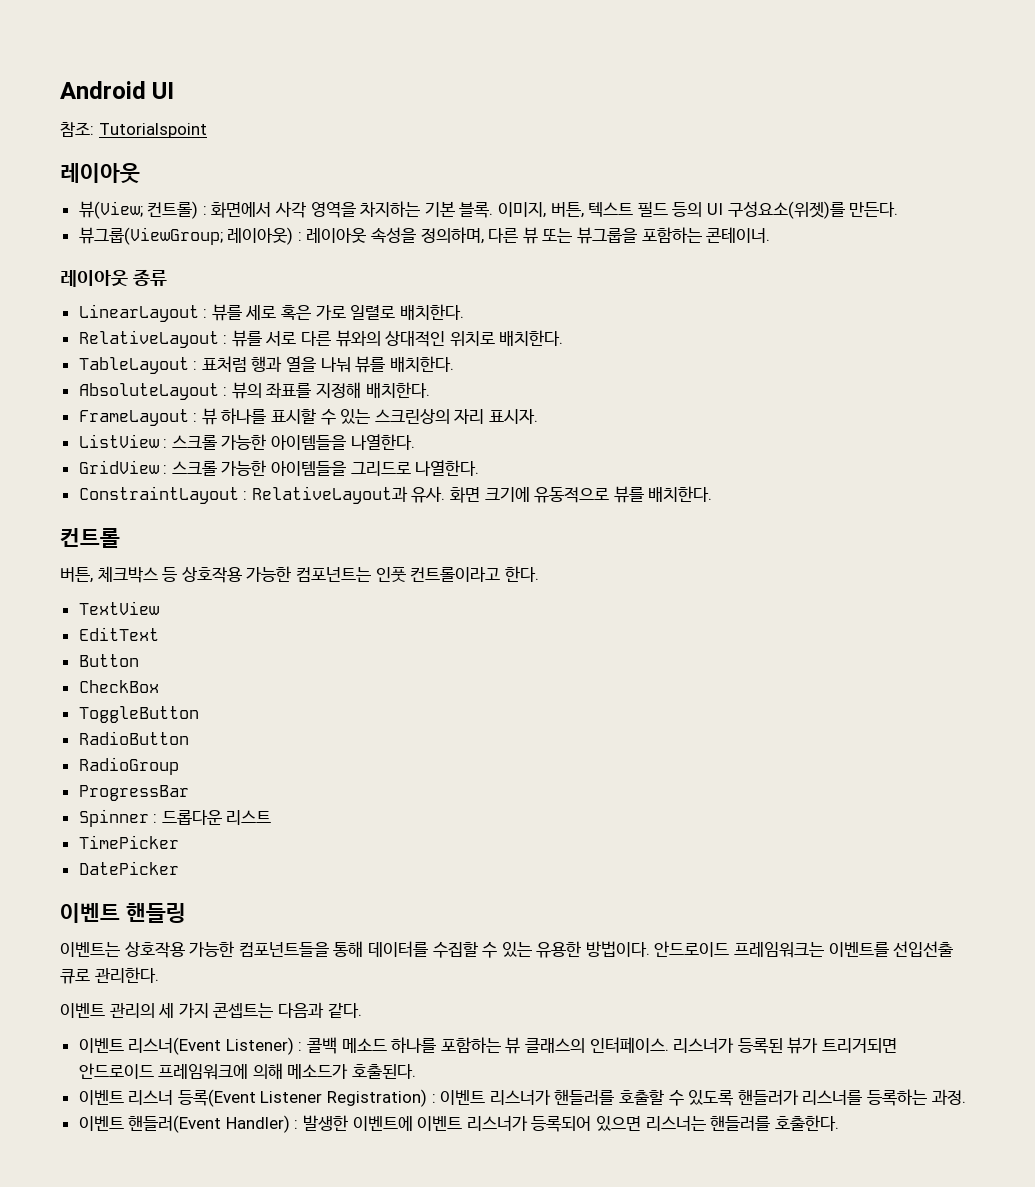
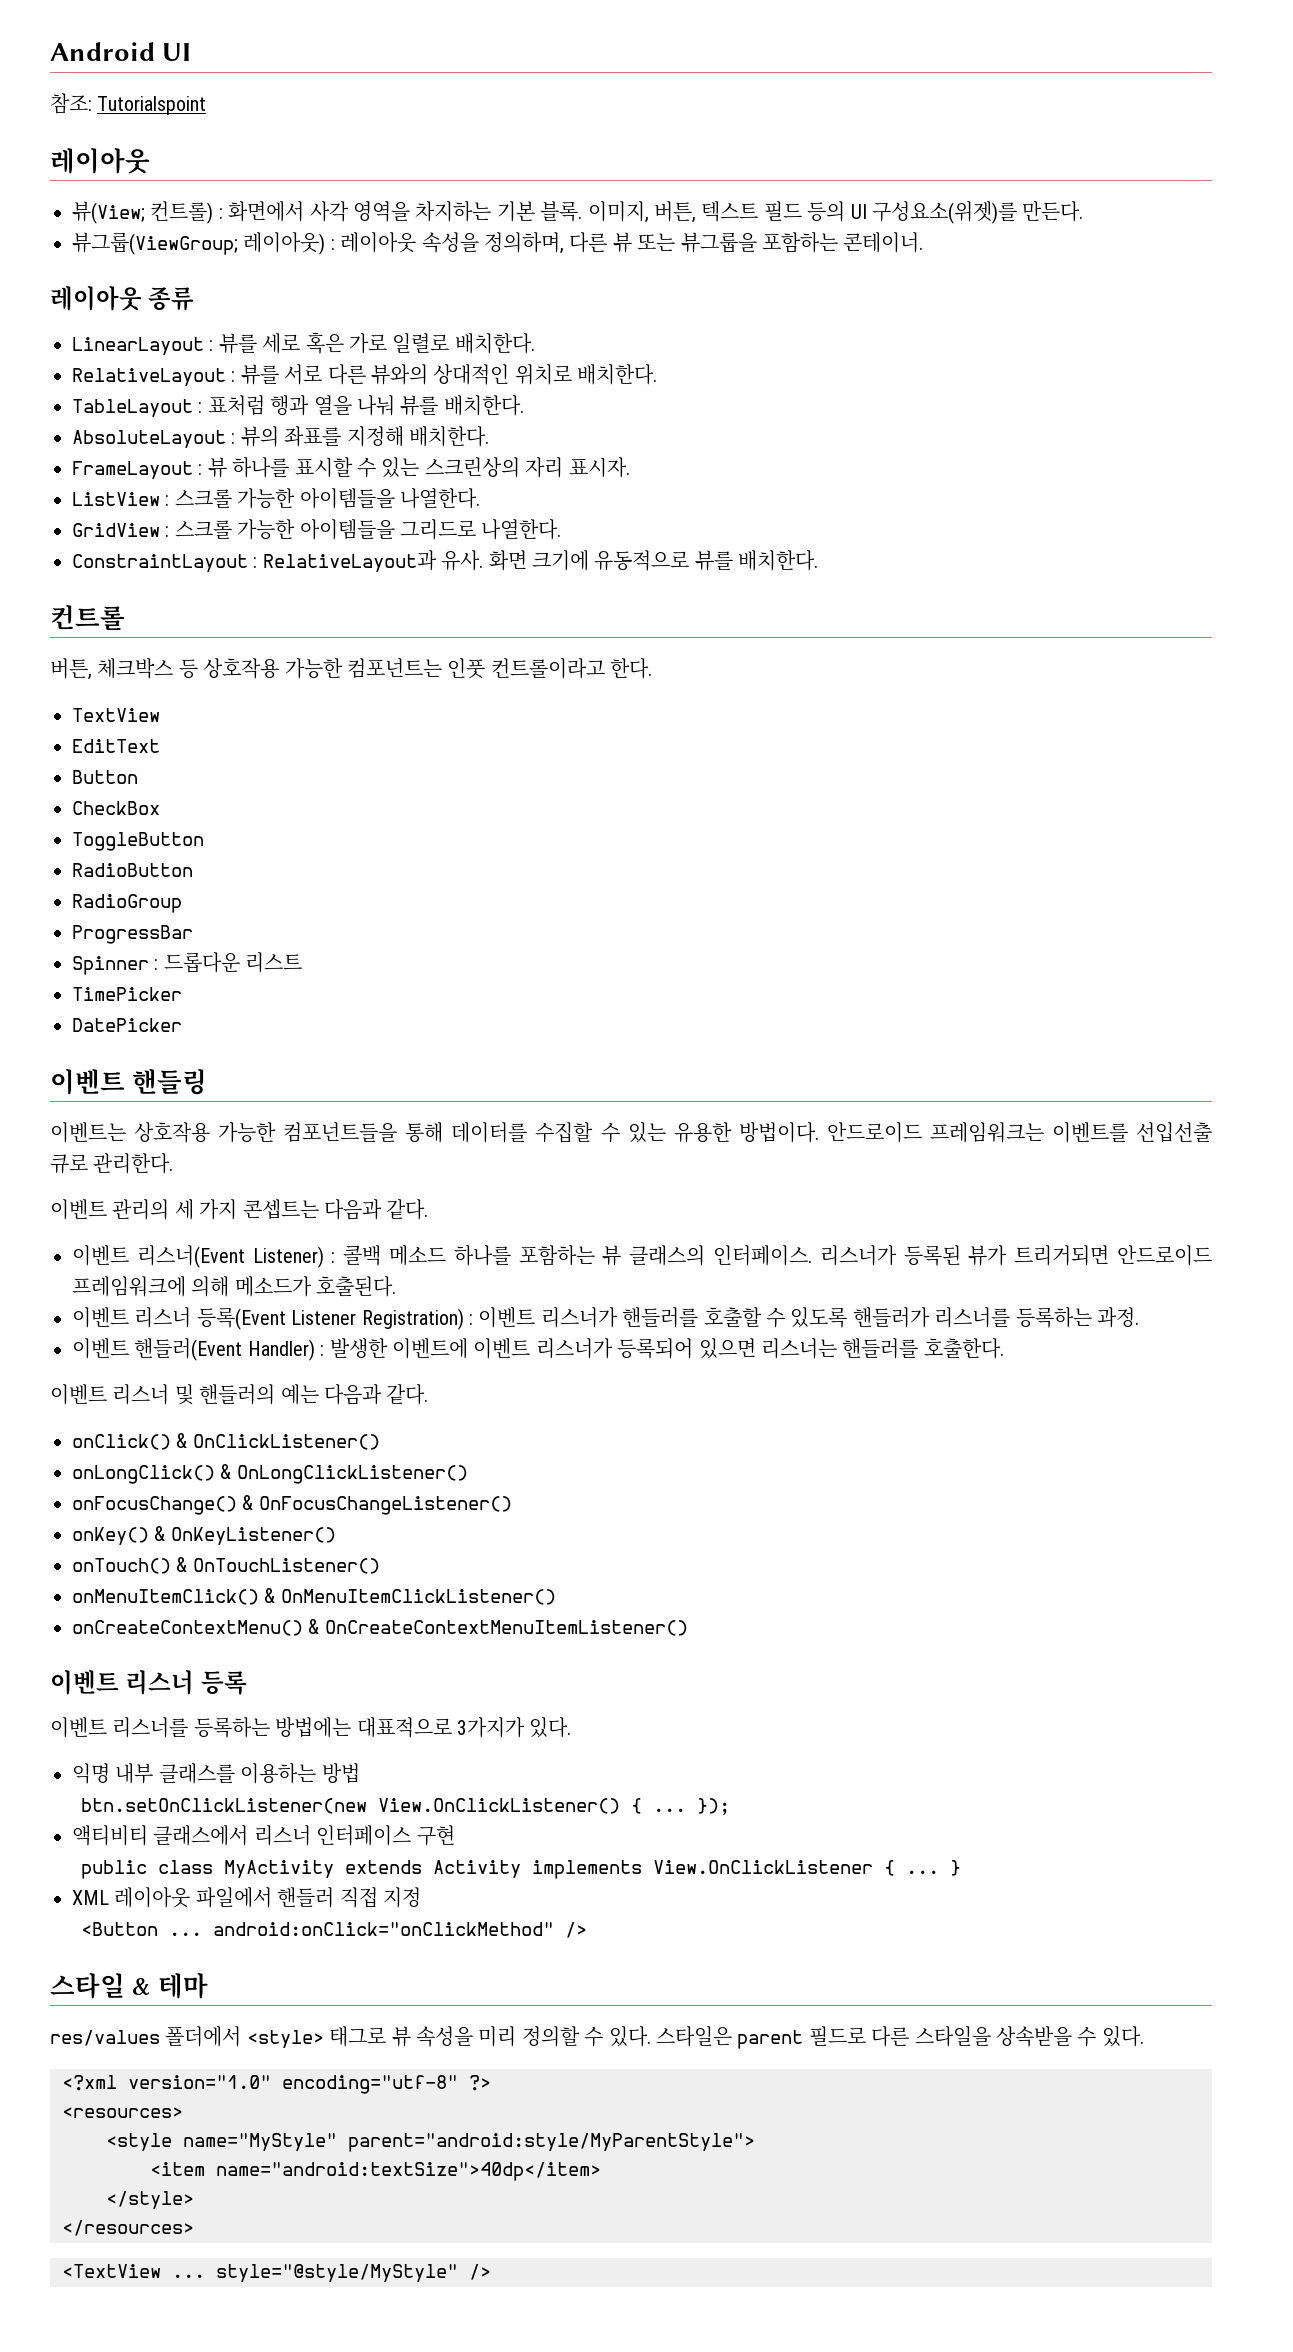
(839, 1123) none -> [50,1384,429,1405] [72,1433,380,1450] [72,1464,468,1484] [72,1495,512,1515] [72,1526,336,1545] [72,1557,380,1574] [72,1588,556,1605] [72,1619,688,1636] [50,1670,247,1695] [50,1717,572,1738] [72,1763,360,1784] [81,1798,731,1815] [72,1825,455,1846] [81,1860,962,1879] [72,1887,421,1908] [81,1922,588,1938] [50,1973,208,1999] [50,2026,1144,2049] [62,2075,491,2094] [62,2107,183,2118] [106,2133,755,2152] [150,2162,601,2181] [106,2191,194,2209] [62,2220,194,2236] [62,2264,491,2282] // 이벤트 리스너 및 핸들러의 예는 다음과 같다. // onClick() & OnClickListener() // onLongClick() & OnLongClickListener() // onFocusChange() & OnFocusChangeListener() // onKey() & OnKeyListener() // onTouch() & OnTouchListener() // onMenuItemClick() & OnMenuItemClickListener() // onCreateContextMenu() & OnCreateContextMenuItemListener() // 이벤트 리스너 등록 // 이벤트 리스너를 등록하는 방법에는 대표적으로 3가지가 있다. // 익명 내부 클래스를 이용하는 방법 // btn.setOnClickListener(new View.OnClickListener() { ... }); // 액티비티 클래스에서 리스너 인터페이스 구현 // public class MyActivity extends Activity implements View.OnClickListener { ... } // XML 레이아웃 파일에서 핸들러 직접 지정 // <Button ... android:onClick="onClickMethod" /> // 스타일 & 테마 // res/values 폴더에서 <style> 태그로 뷰 속성을 미리 정의할 수 있다. 스타일은 parent 필드로 다른 스타일을 상속받을 수 있다. // <?xml version="1.0" encoding="utf-8" ?> // <resources> // <style name="MyStyle" parent="android:style/MyParentStyle"> // <item name="android:textSize">40dp</item> // </style> // </resources> // <TextView ... style="@style/MyStyle" />

